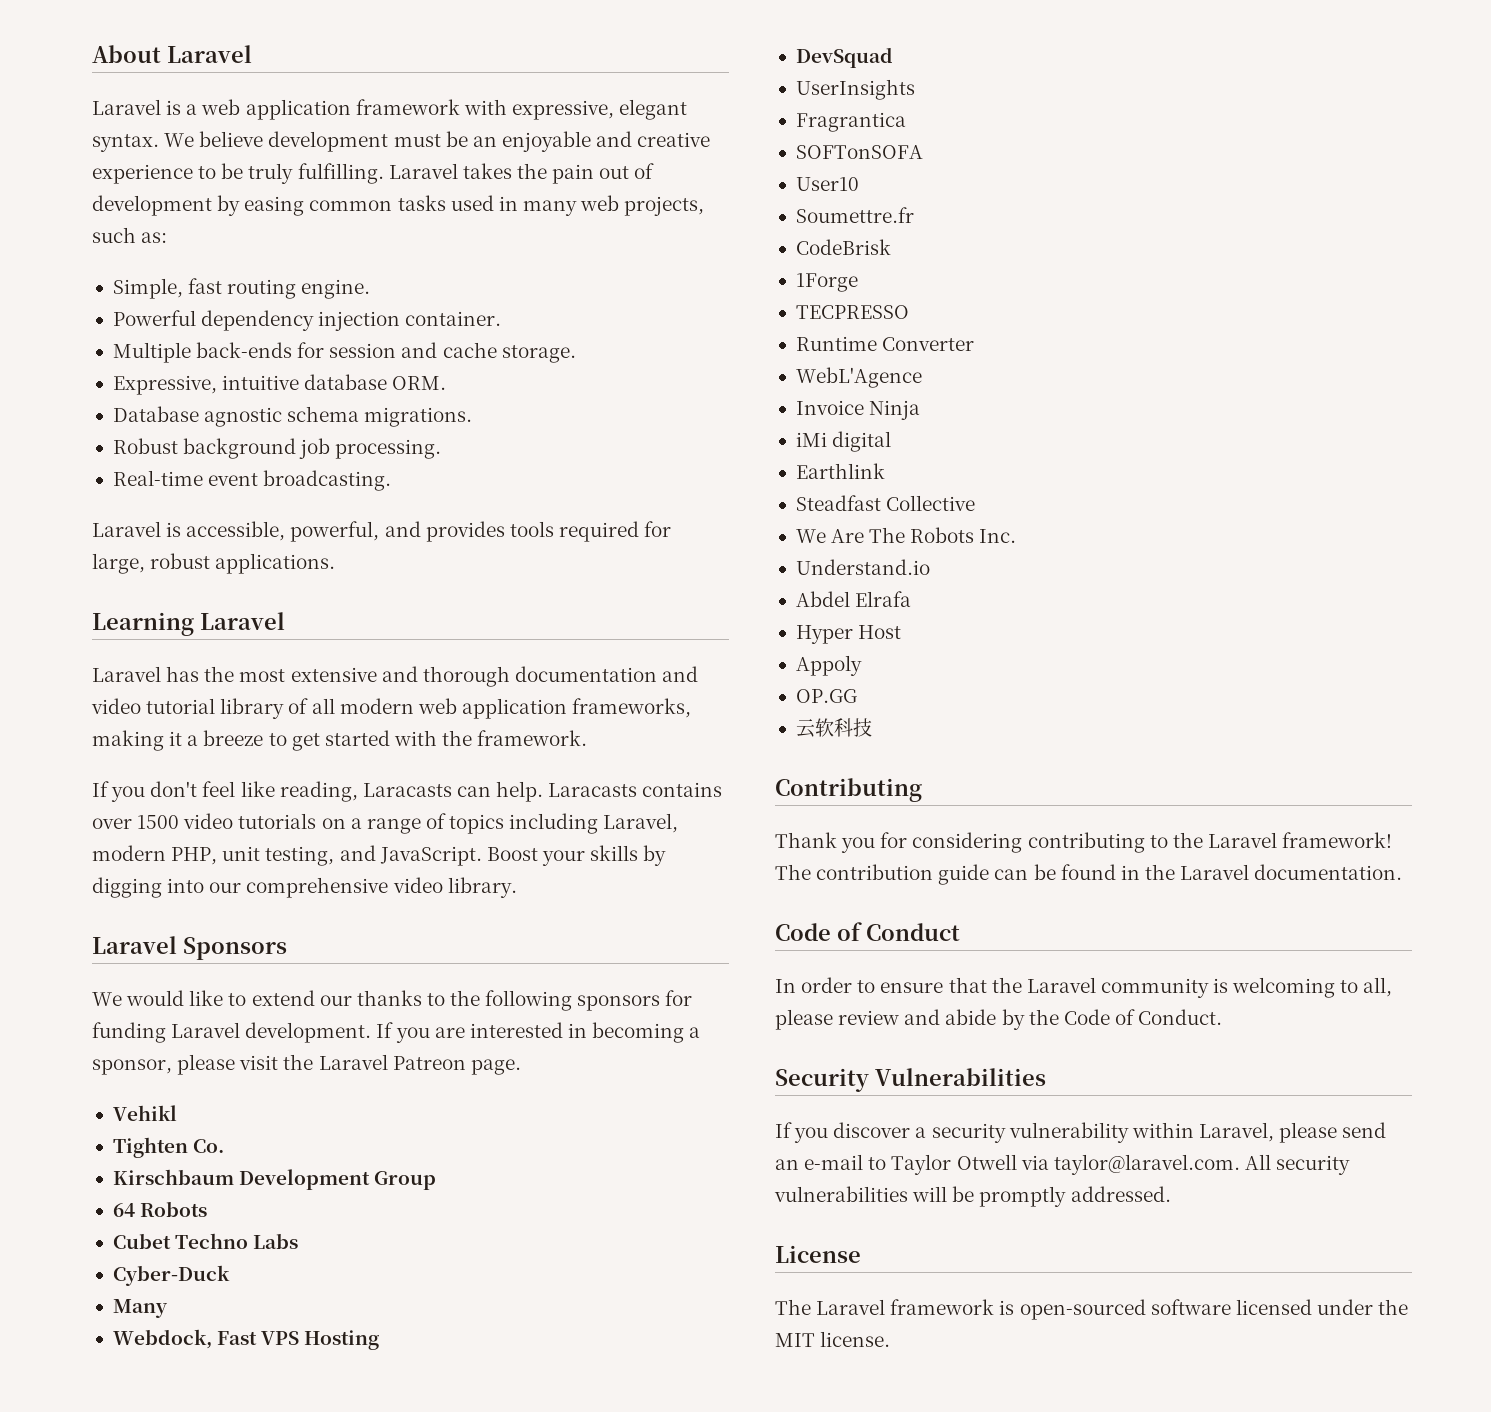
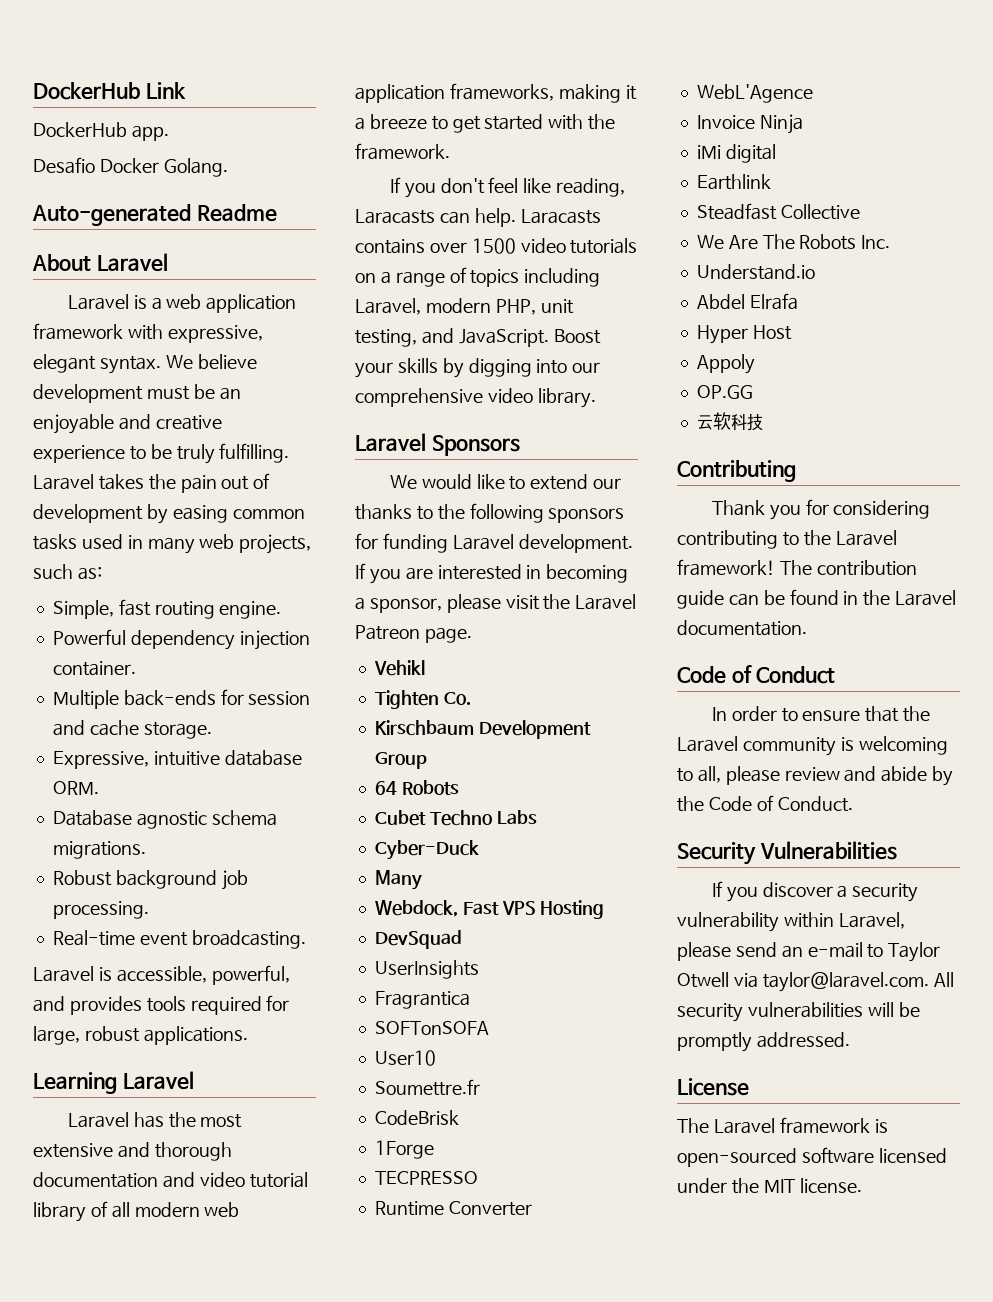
(92, 54) none -> [33,82,186,100] [33,122,169,141] [33,157,228,177] [32,204,277,226] DockerHub Link // DockerHub app. // Desafio Docker Golang. // Auto-generated Readme //

